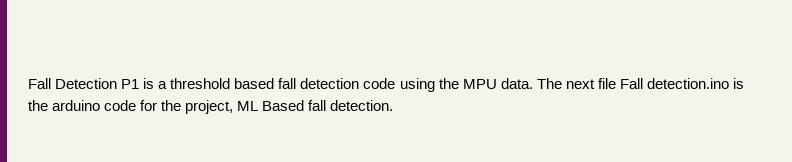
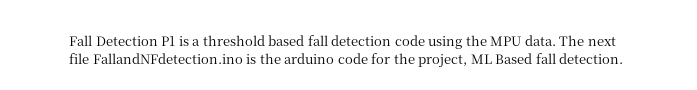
[619,78,729,89] Fall detection.ino -> [92,53,243,64] FallandNFdetection.ino

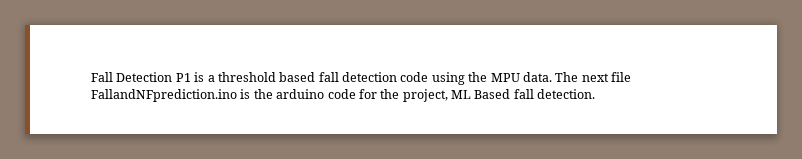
[92,53,243,64] FallandNFdetection.ino -> [91,89,237,102] FallandNFprediction.ino

